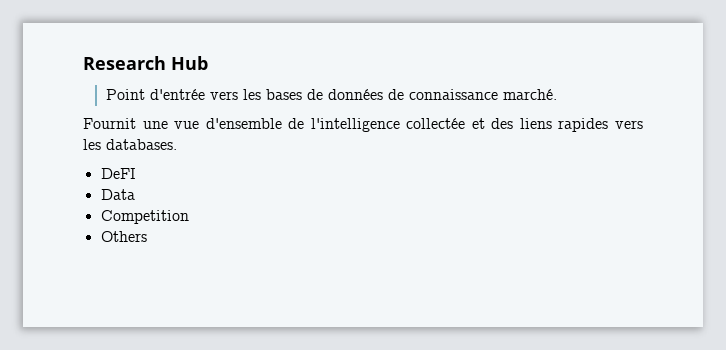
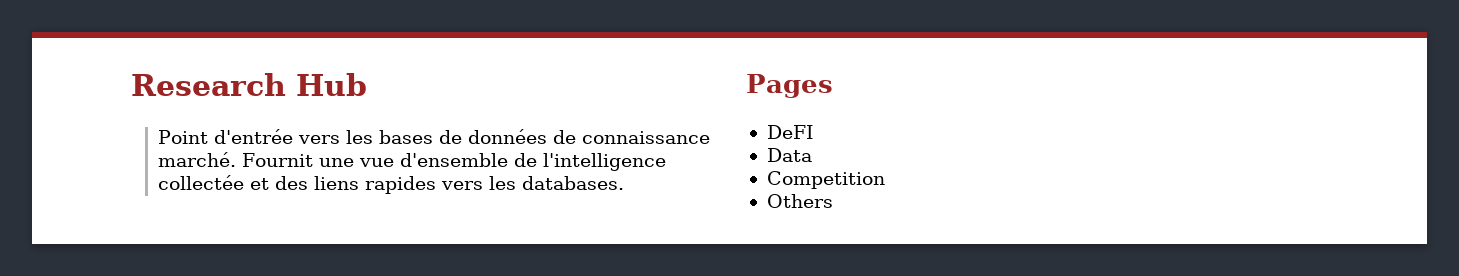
(557, 94) // -> (237, 159) none
(177, 144) none -> [746,74,833,98] // Pages

